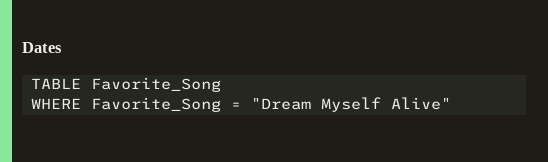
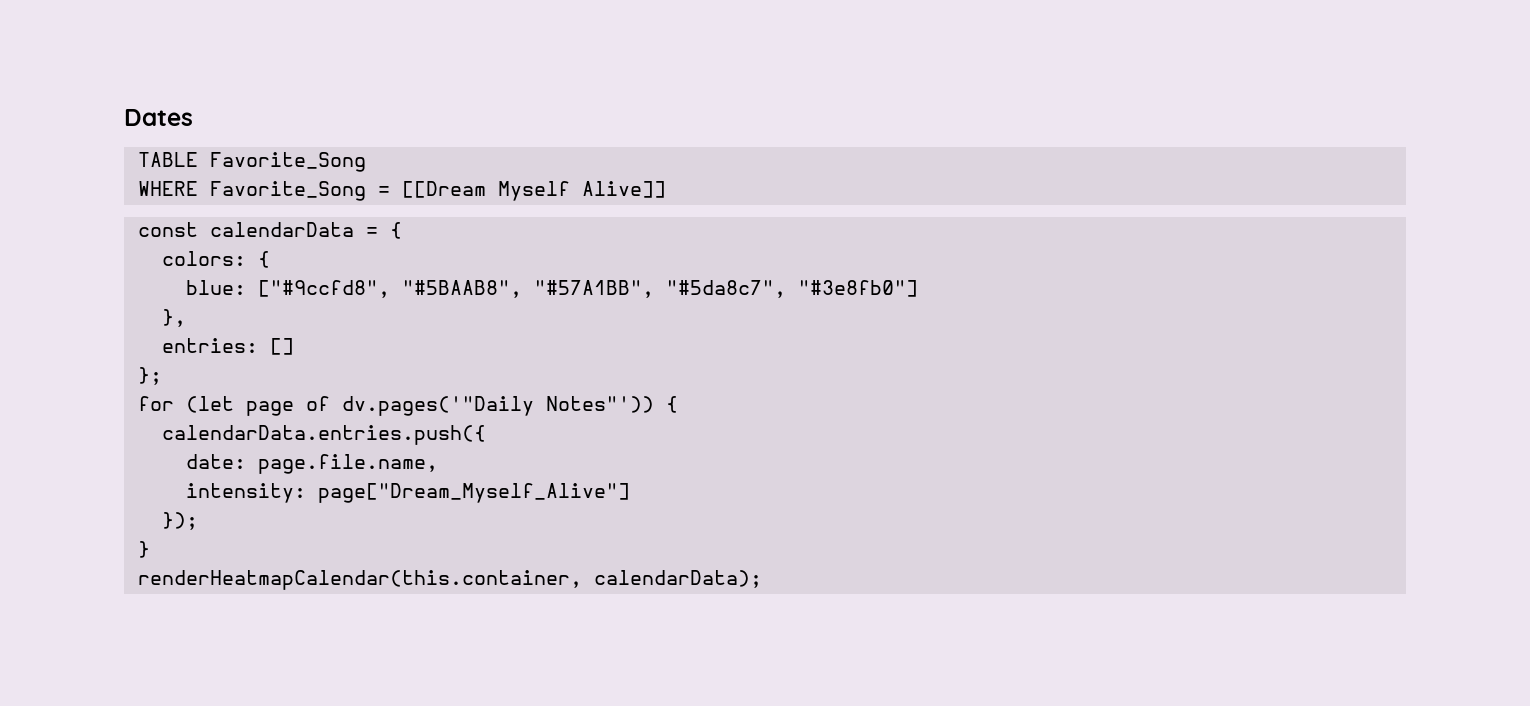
[251,97,452,112] "Dream Myself Alive" -> [401,181,666,201] [137,222,402,239] [161,251,270,268] [185,280,918,298] [161,309,186,327] [161,338,294,355] [137,367,162,385] [137,396,678,416] [161,425,486,445] [185,454,438,474] [185,483,630,503] [161,512,198,530] [137,541,150,558] [137,570,762,590] [[Dream Myself Alive]] // const calendarData = { // colors: { // blue: ["#9ccfd8", "#5BAAB8", "#57A1BB", "#5da8c7", "#3e8fb0"] // }, // entries: [] // }; // for (let page of dv.pages('"Daily Notes"')) { // calendarData.entries.push({ // date: page.file.name, // intensity: page["Dream_Myself_Alive"] // }); // } // renderHeatmapCalendar(this.container, calendarData);

